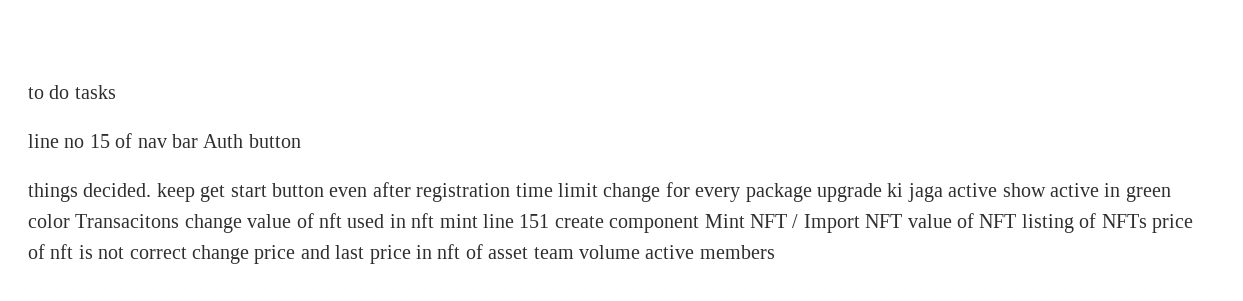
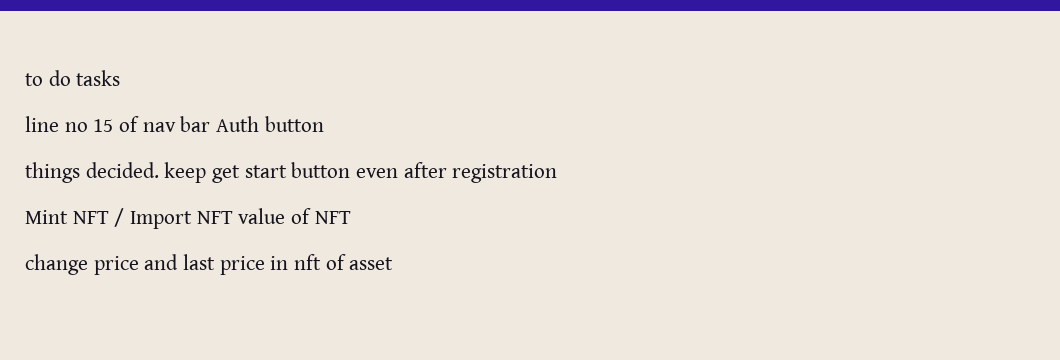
[515,182,1171,202] [28,213,700,233] time limit change for every package upgrade ki jaga active show active in green color Transacitons change value of nft used in nft mint line 151 create component -> (558, 173) //
[1021,213,1193,233] [28,244,187,259] listing of NFTs price of nft is not correct -> (351, 217) //
[533,245,775,259] team volume active members -> (394, 263) none

